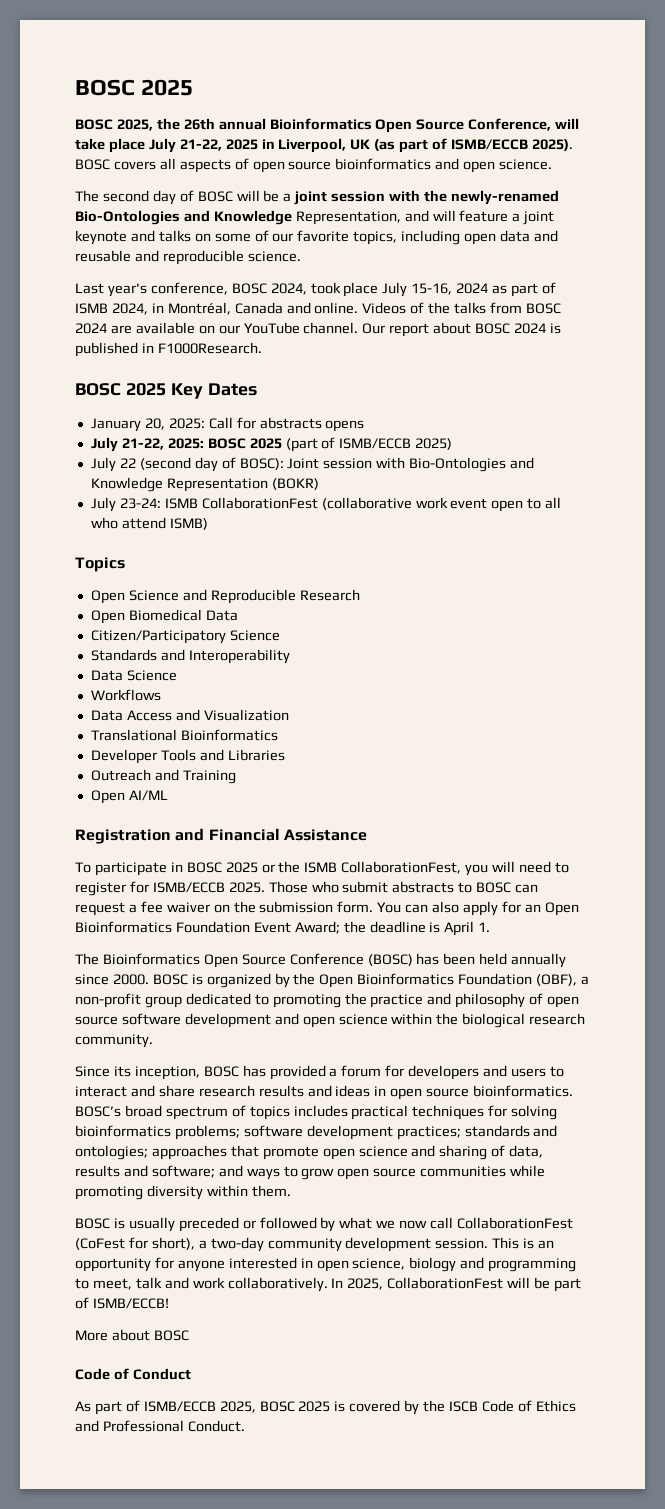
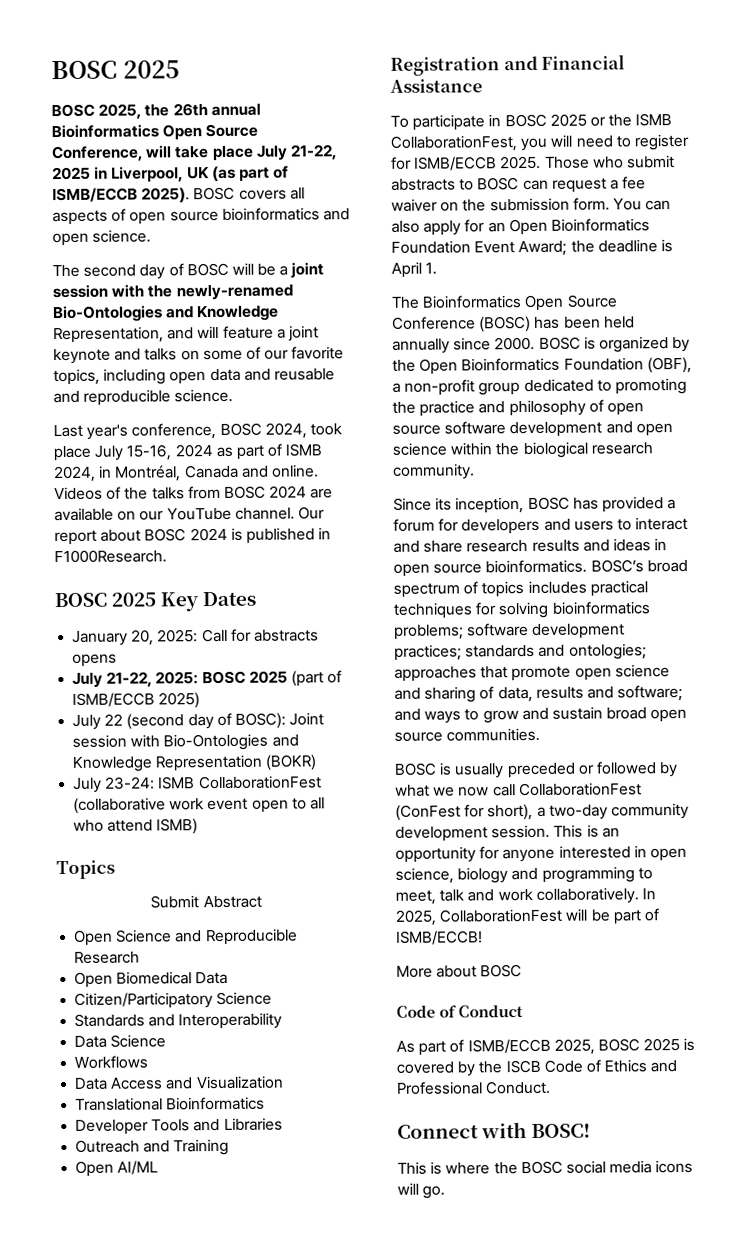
(125, 564) none -> [150,895,262,909] // Submit Abstract
[337,1165,546,1180] [75,1185,291,1200] open source communities while promoting diversity within them. -> [521,706,688,723] [394,727,541,742] and sustain broad open source communities.
[75,1238,125,1250] (CoFest -> [395,804,461,821] (ConFest
(245, 1426) none -> [397,1122,592,1139] [397,1159,694,1175] [397,1182,446,1199] // Connect with BOSC! // This is where the BOSC social media icons will go.

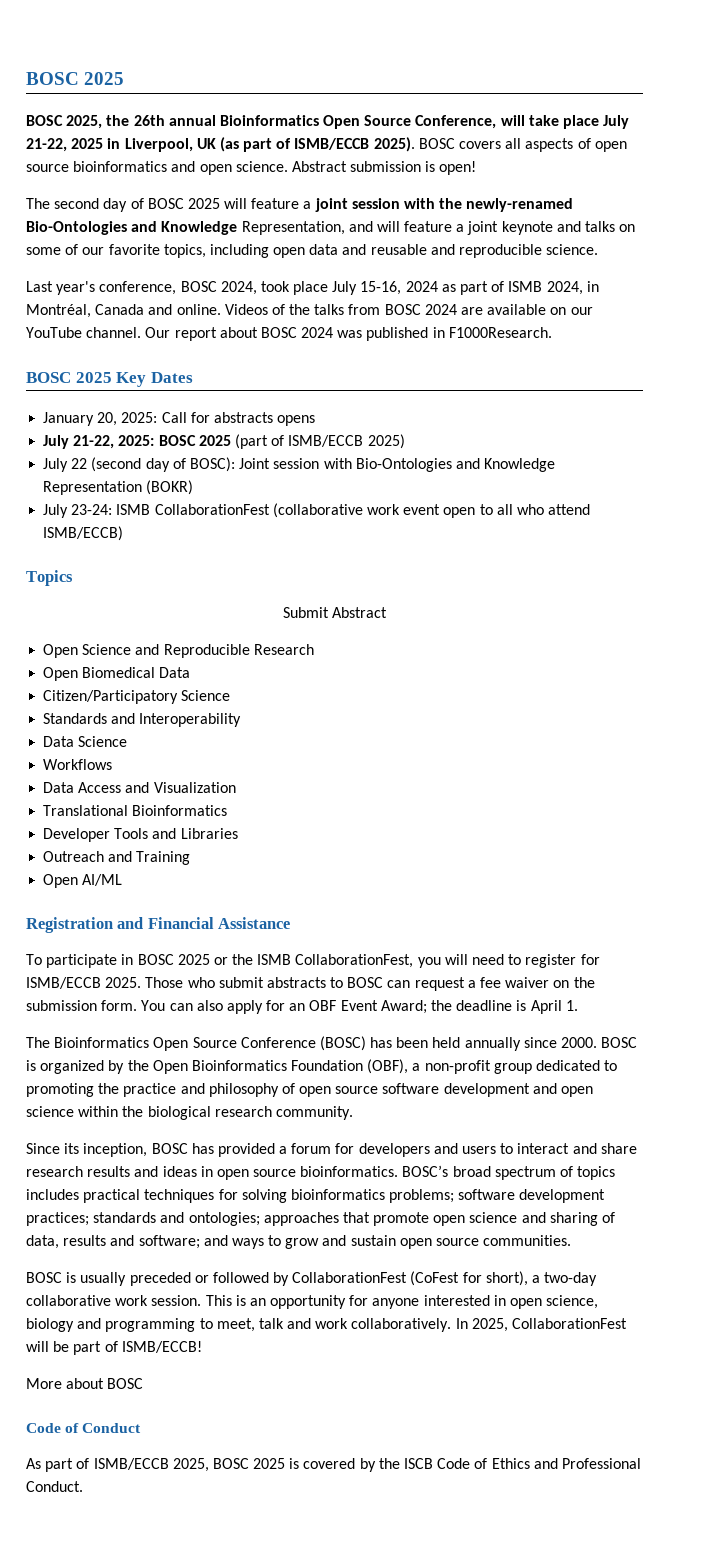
(152, 236) none -> [291,161,477,175] Abstract submission is open!
[231,262,277,276] will be -> [187,198,300,209] 2025 will feature
[230,527,243,541] is -> [337,330,363,338] was
[156,818,199,835] ISMB) -> [43,526,124,541] ISMB/ECCB)
[508,218,650,236] [391,240,471,254] Open Bioinformatics Foundation -> [309,1000,337,1011] OBF
[606,707,648,720] broad -> (396, 1240) none
[395,782,642,797] [395,804,461,821] what we now call CollaborationFest (ConFest -> [292,1271,460,1286] CollaborationFest (CoFest
[610,802,689,820] [395,826,488,842] community development -> [26,1295,149,1306] collaborative work
[397,1122,592,1139] [397,1159,694,1175] [397,1182,446,1199] // Connect with BOSC! // This is where the BOSC social media icons will go. -> (83, 1486) none

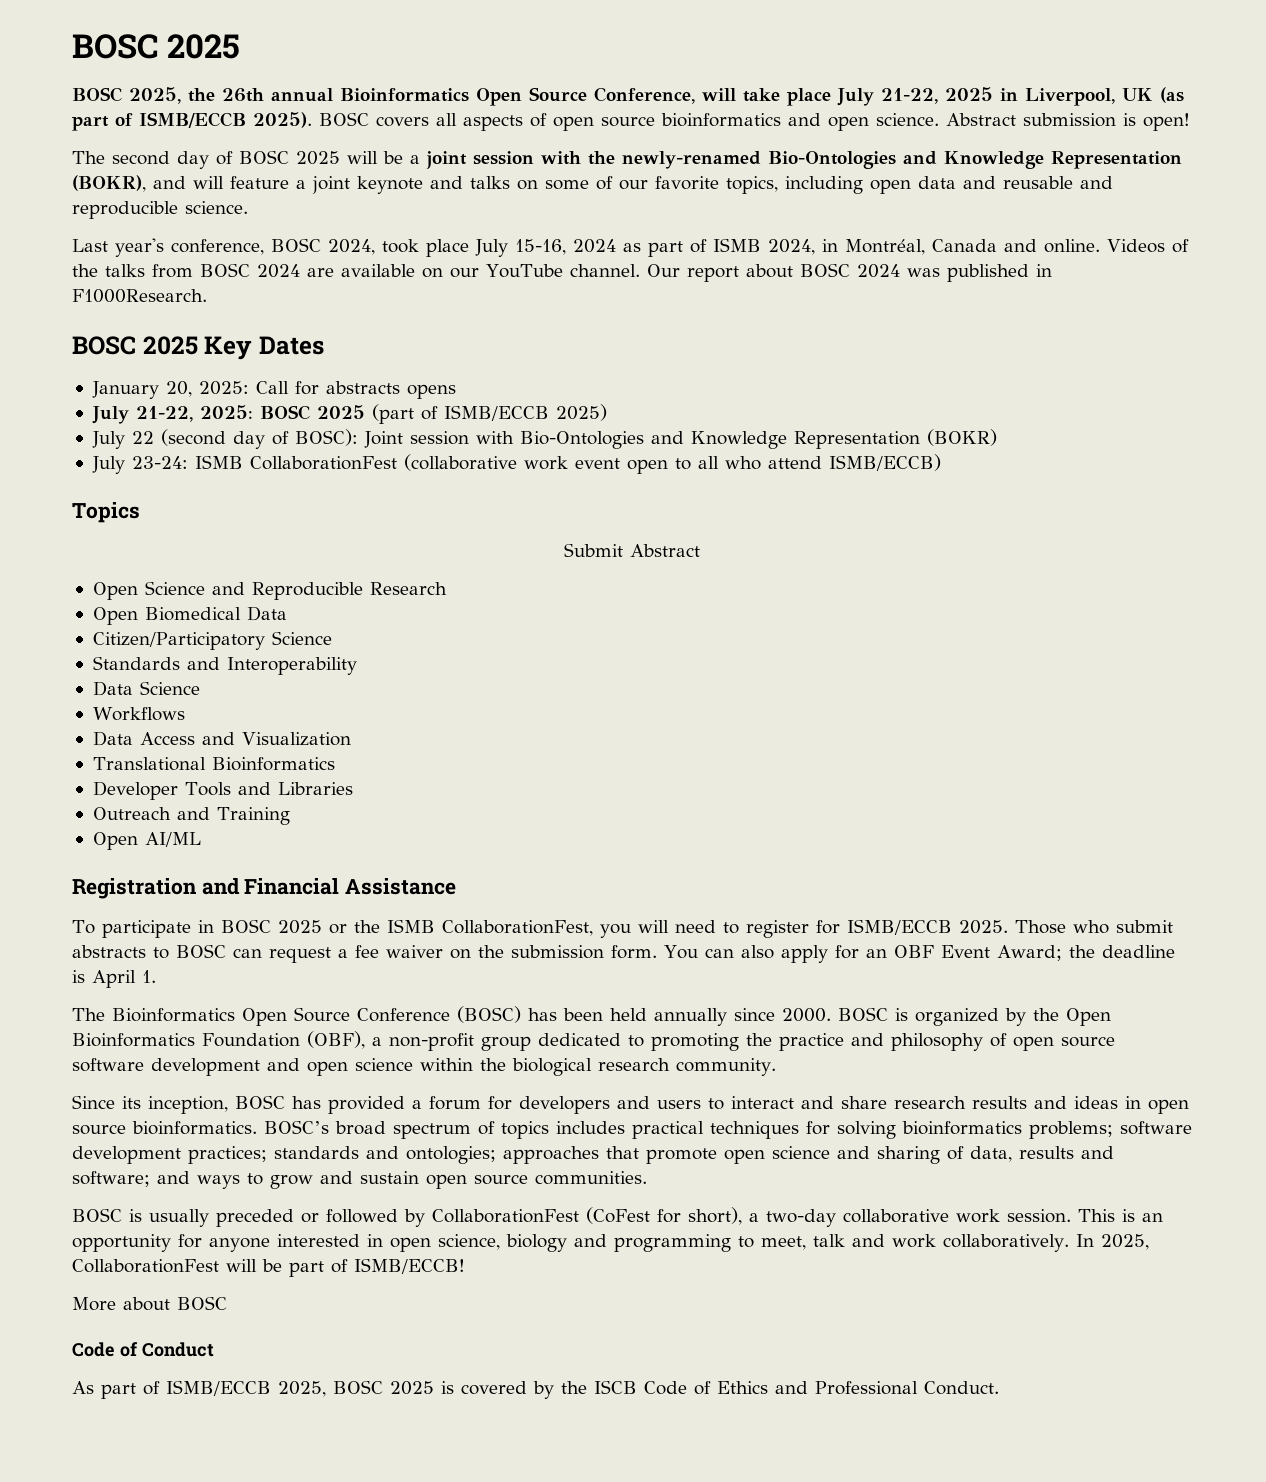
[251,198,300,209] feature -> [383,151,403,164] be
[241,221,345,235] Representation, -> [1051,151,1182,169] [72,175,146,192] Representation (BOKR),

